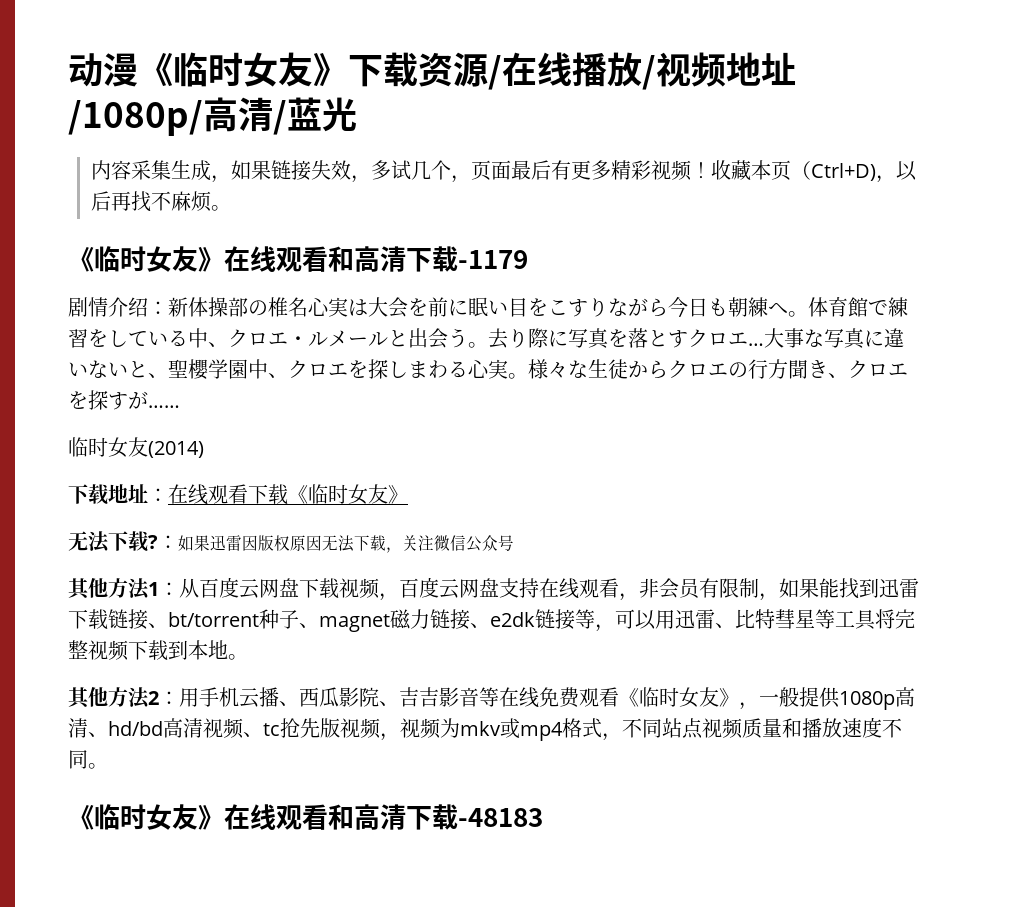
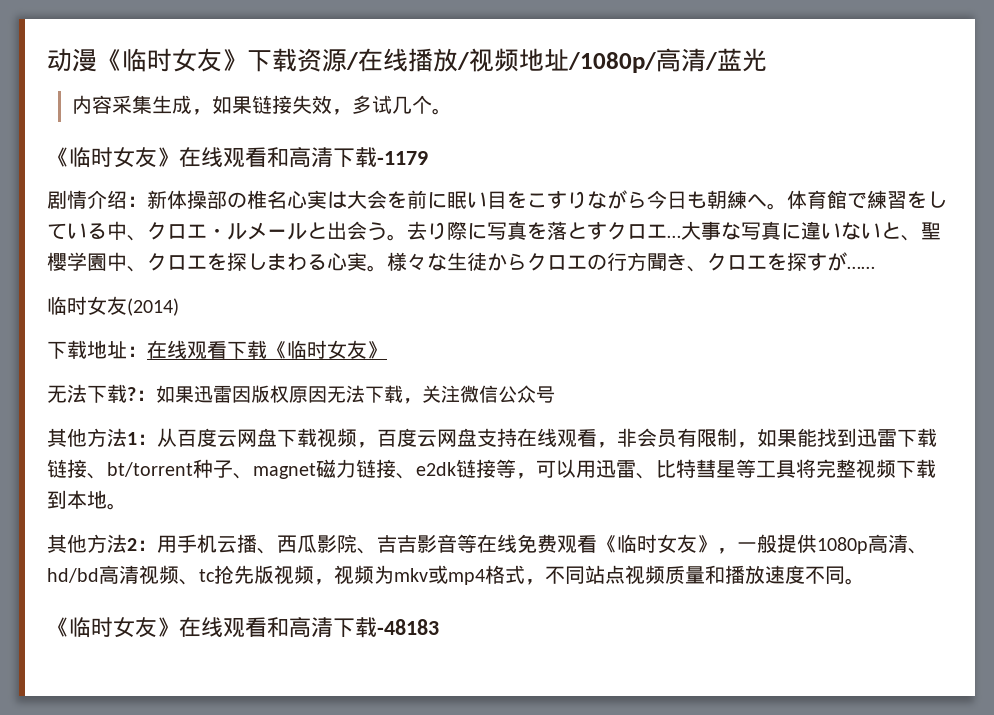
[450,160,917,183] [90,191,211,212] ，页面最后有更多精彩视频！收藏本页（Ctrl+D)，以后再找不麻烦 -> (432, 104) none

